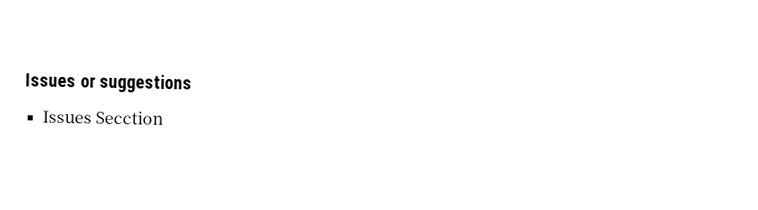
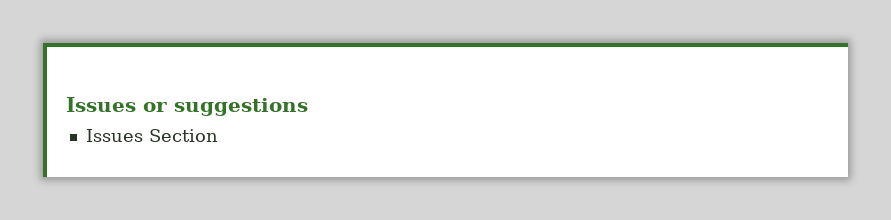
[94,110,164,125] Secction -> [148,129,218,142] Section

